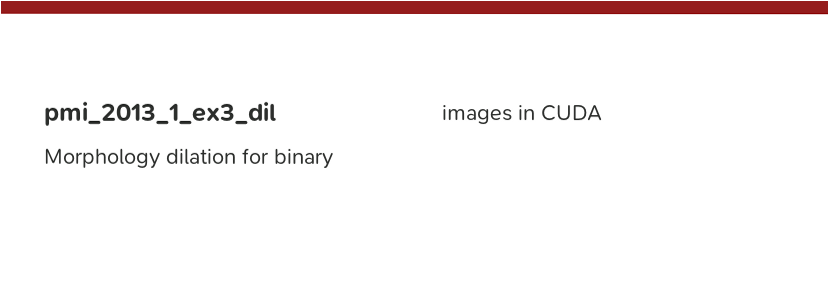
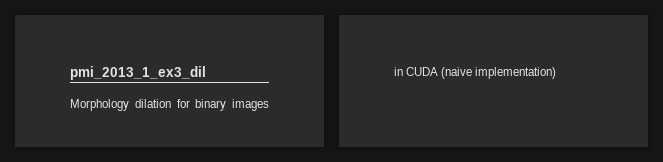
(603, 113) none -> [441,67,557,79] (naive implementation)

